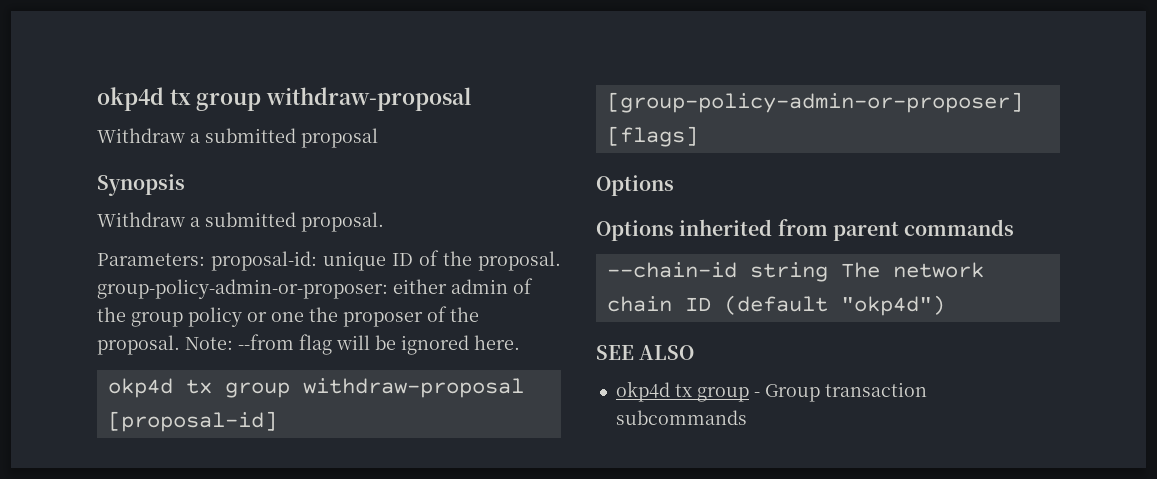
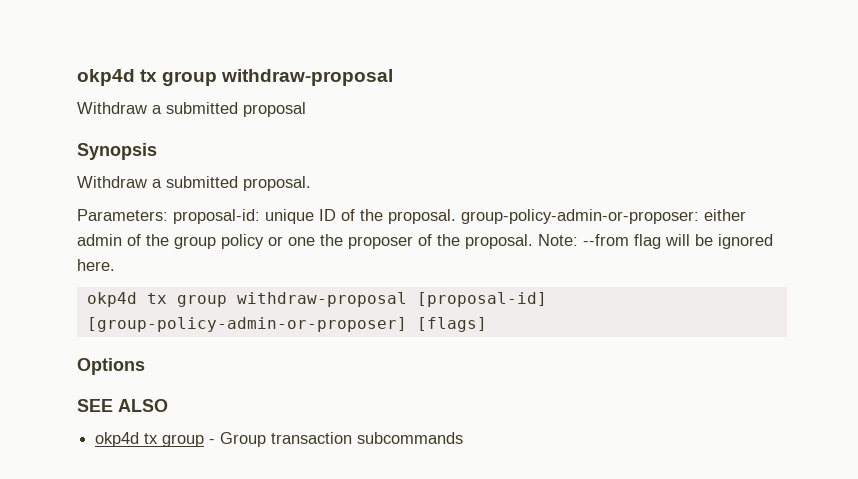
[596,219,1015,241] [606,262,984,282] [606,295,945,316] // Options inherited from parent commands // --chain-id string The network chain ID (default "okp4d") -> (145, 366) none

